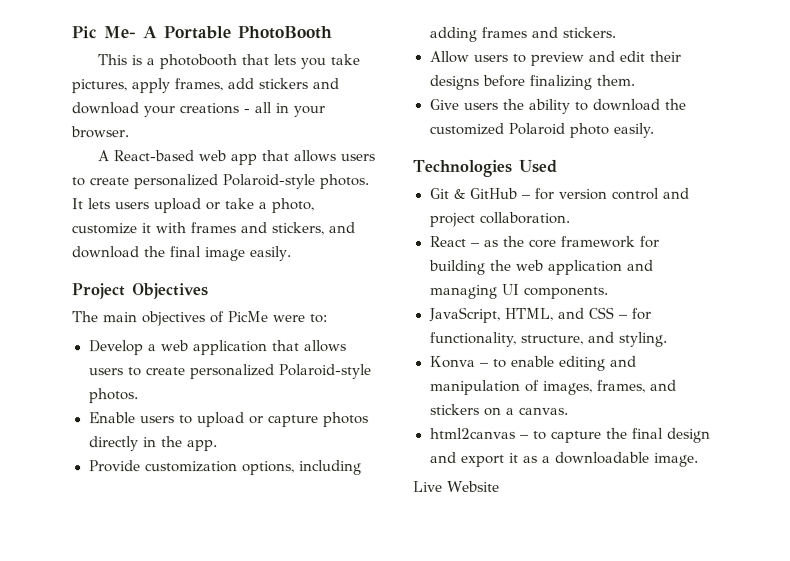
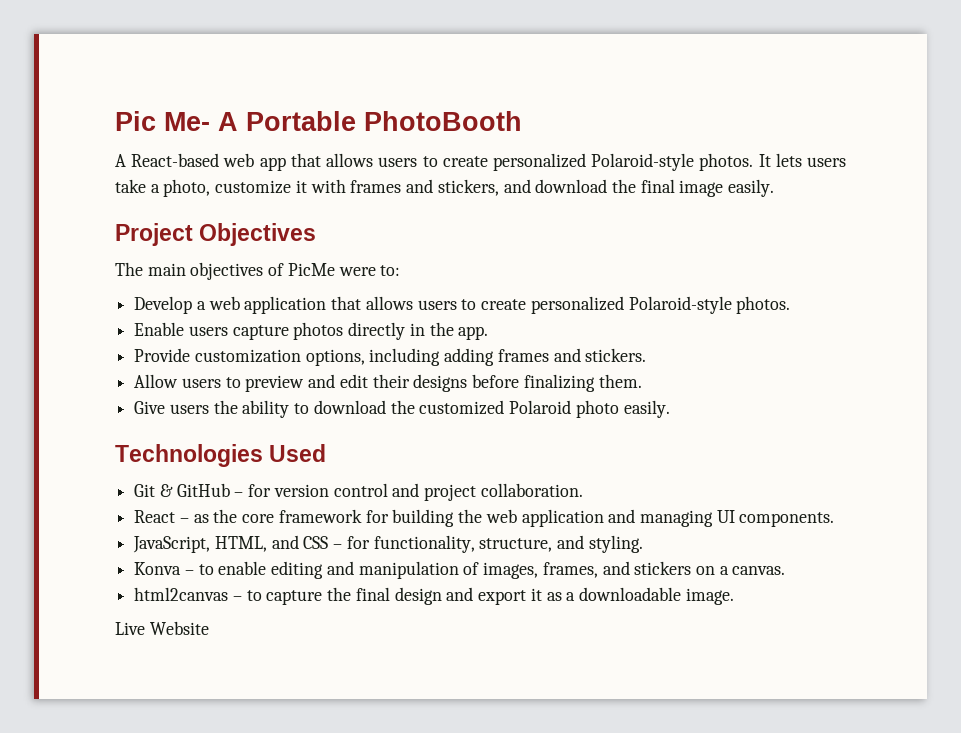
[96,54,360,70] [71,78,339,94] [71,102,325,118] [70,126,129,139] // This is a photobooth that lets you take pictures, apply frames, add stickers and download your creations - all in your browser. -> (522, 121) none
[153,198,220,214] upload or -> (846, 162) none
[178,412,264,428] to upload or -> (228, 331) none

